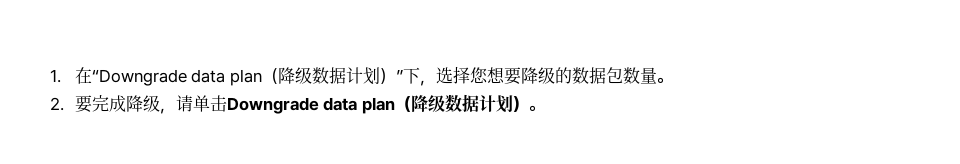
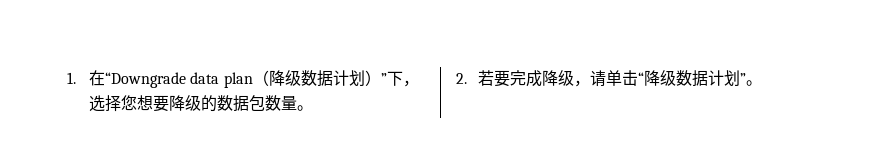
(64, 104) none -> [478,70,495,86] 若
[226,94,529,114] Downgrade data plan（降级数据计划） -> [638,70,747,87] “降级数据计划”

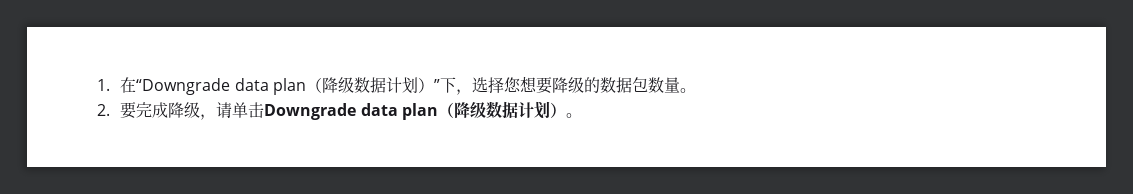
[478,70,495,86] 若 -> (110, 110) none
[638,70,747,87] “降级数据计划” -> [264,101,566,120] Downgrade data plan（降级数据计划）

